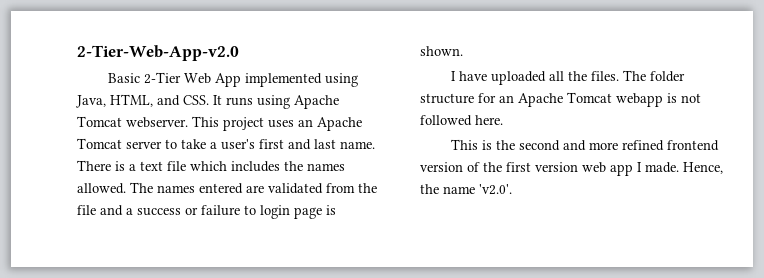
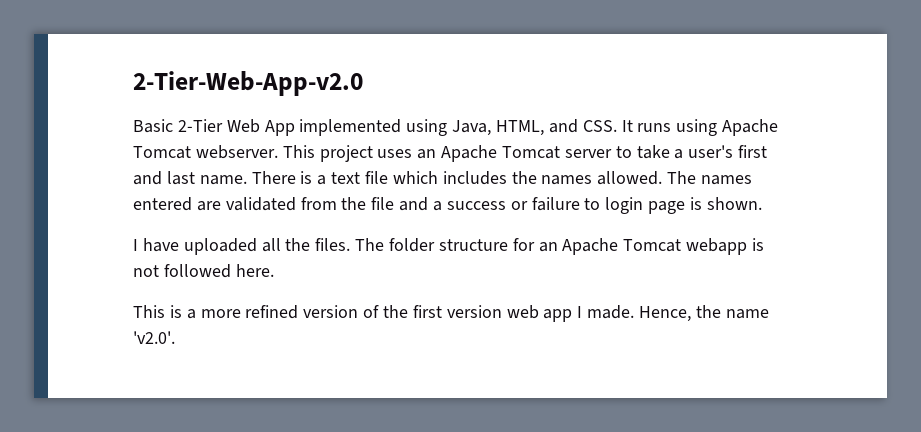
[495,140,586,151] the second and -> [186,309,196,319] a
[666,140,719,151] frontend -> (299, 312) none

